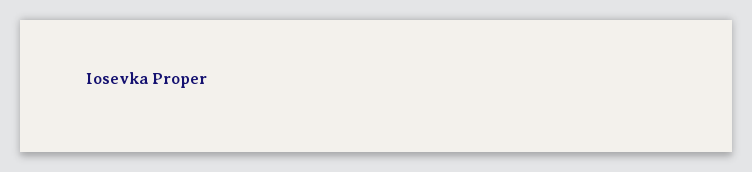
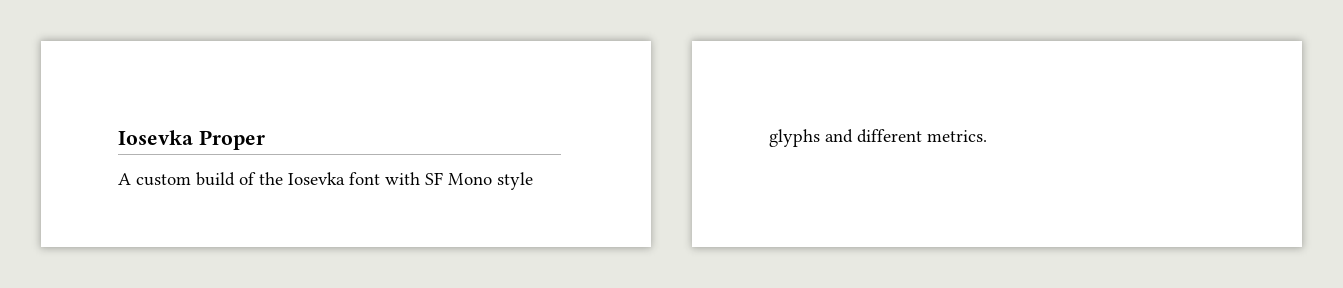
(208, 80) none -> [118,172,533,190] [769,129,987,147] // A custom build of the Iosevka font with SF Mono style glyphs and different metrics.

